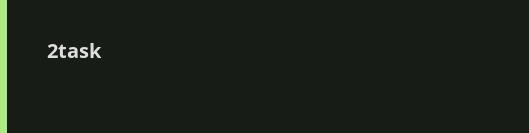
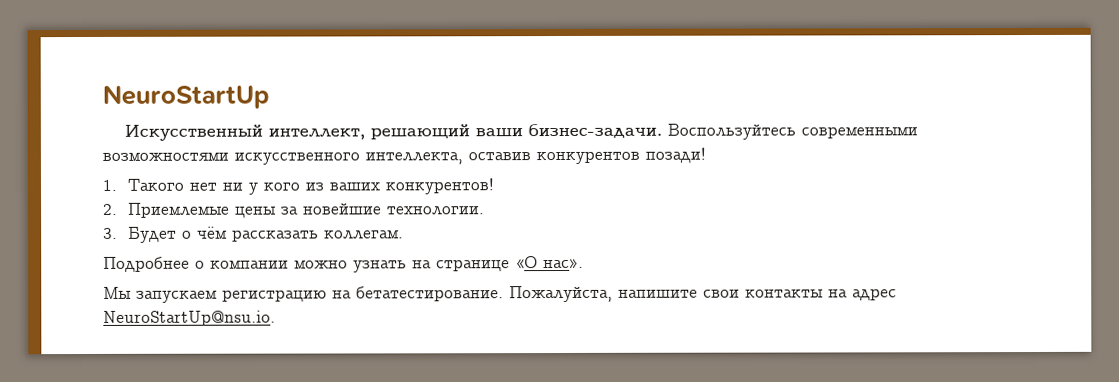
[47,43,102,58] 2task -> [102,84,270,109] [124,123,919,141] [102,147,706,165] [102,178,496,195] [103,202,486,218] [103,226,405,243] [103,256,584,273] [103,285,897,303] [103,310,276,326] NeuroStartUp // Искусственный интеллект, решающий ваши бизнес-задачи. Воспользуйтесь современными возможностями искусственного интеллекта, оставив конкурентов позади! // 1. Такого нет ни у кого из ваших конкурентов! // 2. Приемлемые цены за новейшие технологии. // 3. Будет о чём рассказать коллегам. // Подробнее о компании можно узнать на странице «О нас». // Мы запускаем регистрацию на бетатестирование. Пожалуйста, напишите свои контакты на адрес NeuroStartUp@nsu.io.

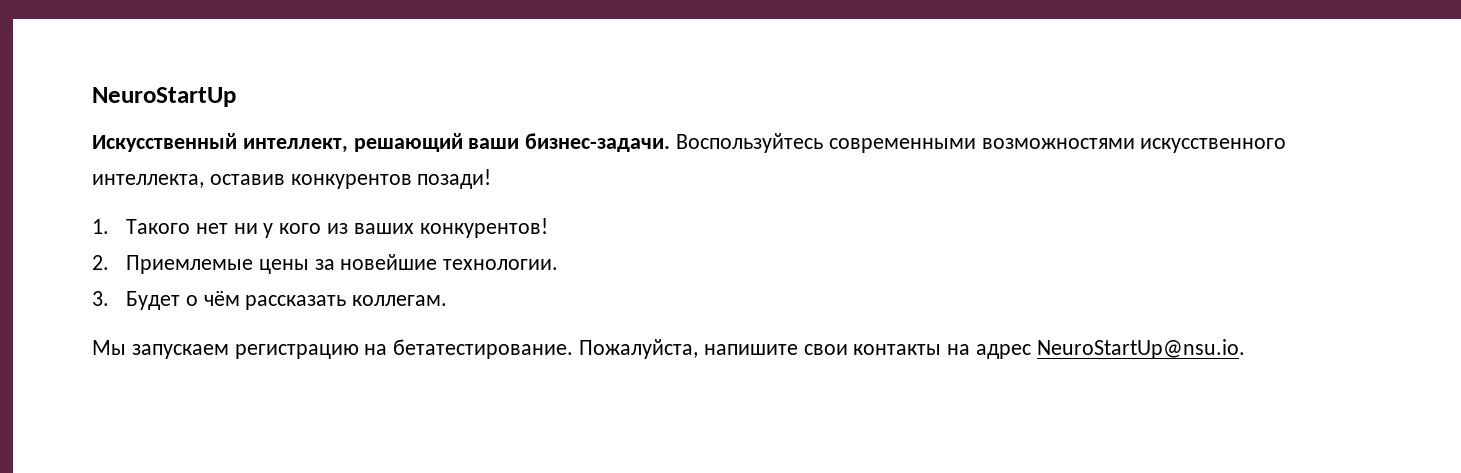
[103,256,584,273] // Подробнее о компании можно узнать на странице «О нас». -> (448, 300) none

